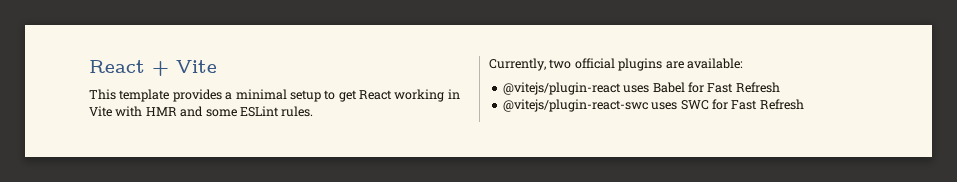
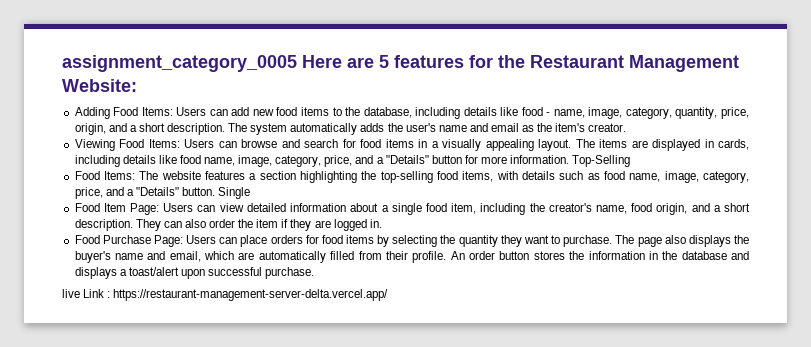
[89,60,217,76] [89,89,460,102] [89,106,314,117] [489,58,743,71] [502,82,780,95] [502,99,804,112] React + Vite // This template provides a minimal setup to get React working in Vite with HMR and some ESLint rules. // Currently, two official plugins are available: // @vitejs/plugin-react uses Babel for Fast Refresh // @vitejs/plugin-react-swc uses SWC for Fast Refresh -> [62,55,739,72] [62,79,137,92] [74,107,749,119] [74,123,627,135] [74,139,749,151] [74,155,631,167] [74,171,750,183] [74,187,251,199] [74,203,751,215] [74,219,382,231] [74,235,749,247] [74,251,749,263] [74,267,315,279] [62,289,389,301] assignment_category_0005 Here are 5 features for the Restaurant Management Website: // Adding Food Items: Users can add new food items to the database, including details like food - name, image, category, quantity, price, origin, and a short description. The system automatically adds the user's name and email as the item's creator. // Viewing Food Items: Users can browse and search for food items in a visually appealing layout. The items are displayed in cards, including details like food name, image, category, price, and a "Details" button for more information. Top-Selling // Food Items: The website features a section highlighting the top-selling food items, with details such as food name, image, category, price, and a "Details" button. Single // Food Item Page: Users can view detailed information about a single food item, including the creator's name, food origin, and a short description. They can also order the item if they are logged in. // Food Purchase Page: Users can place orders for food items by selecting the quantity they want to purchase. The page also displays the buyer's name and email, which are automatically filled from their profile. An order button stores the information in the database and displays a toast/alert upon successful purchase. // live Link : https://restaurant-management-server-delta.vercel.app/

